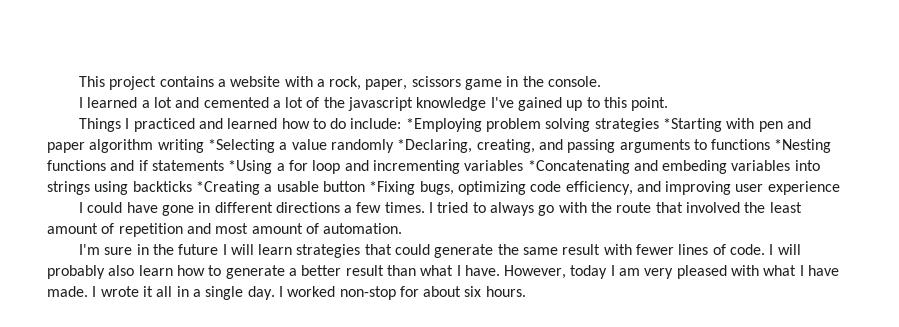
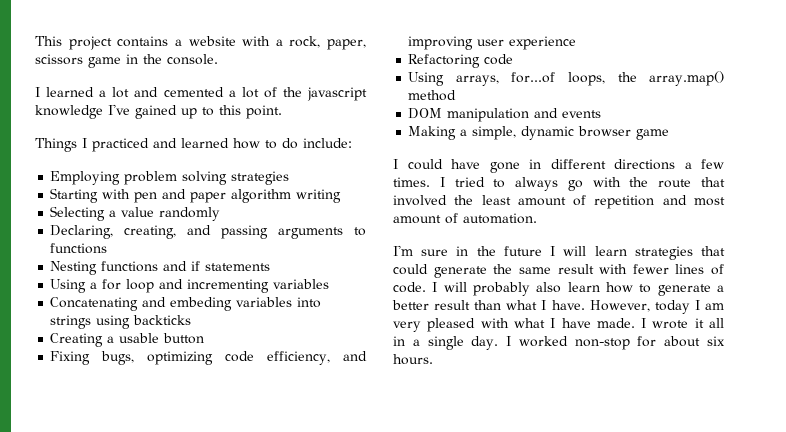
[405,118,482,132] *Employing -> [50,171,121,185] // Employing
[663,118,723,132] *Starting -> [50,188,99,203] // Starting
[207,139,275,153] *Selecting -> [50,206,106,221] // Selecting
[397,139,473,153] *Declaring, -> [50,225,114,239] // Declaring,
[774,139,832,153] *Nesting -> [50,261,98,275] // Nesting
[228,160,273,174] *Using -> [50,279,87,293] // Using
[527,160,630,174] *Concatenating -> [50,297,139,311] // Concatenating
[195,181,260,195] *Creating -> [50,333,104,347] // Creating
[369,181,416,195] *Fixing -> [50,351,91,365] // Fixing
(840, 188) none -> [408,54,514,68] [408,71,725,86] [408,90,457,101] [408,108,602,122] [408,126,670,140] // Refactoring code // Using arrays, for...of loops, the array.map() method // DOM manipulation and events // Making a simple, dynamic browser game

